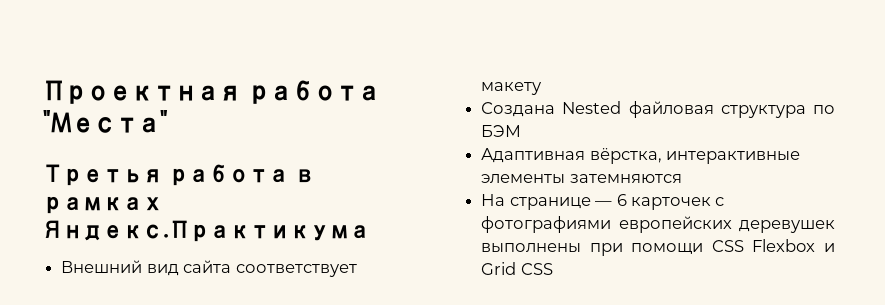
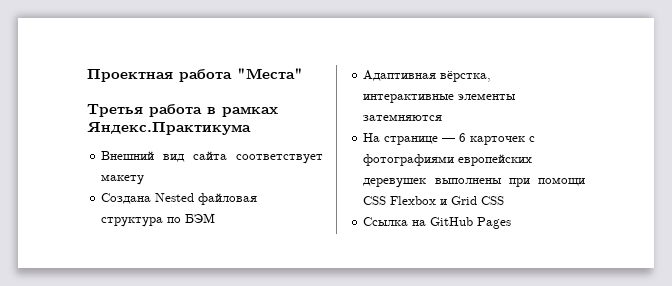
(553, 269) none -> [363,217,512,229] // Ссылка на GitHub Pages

